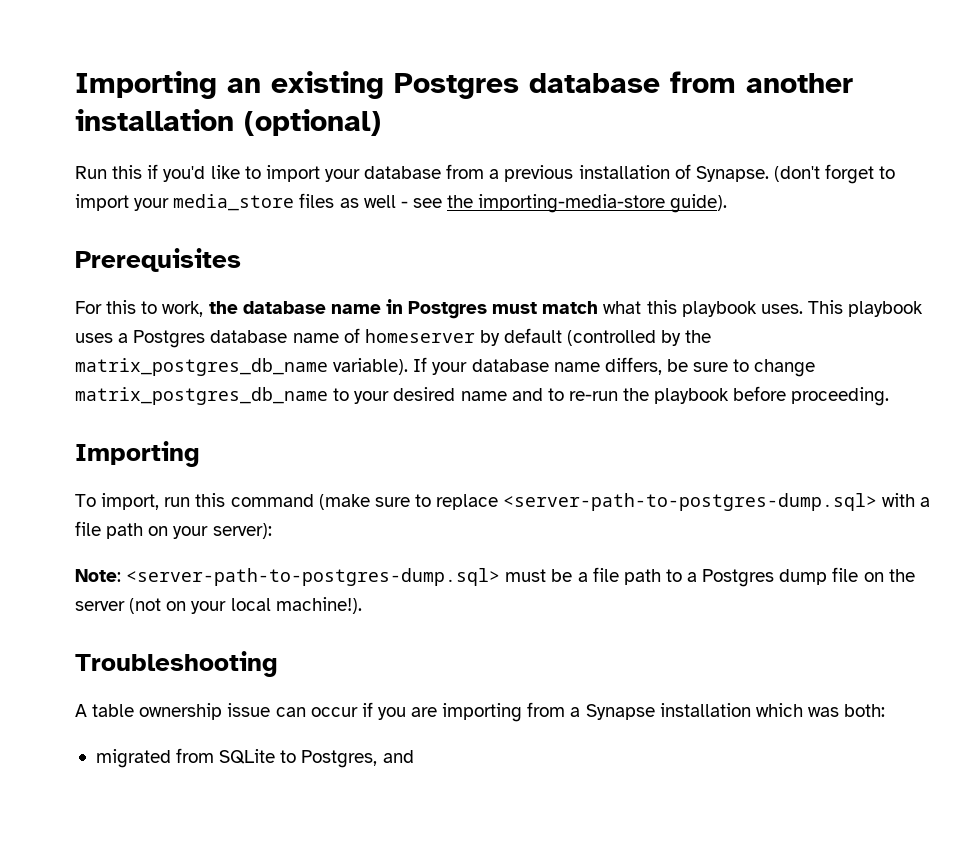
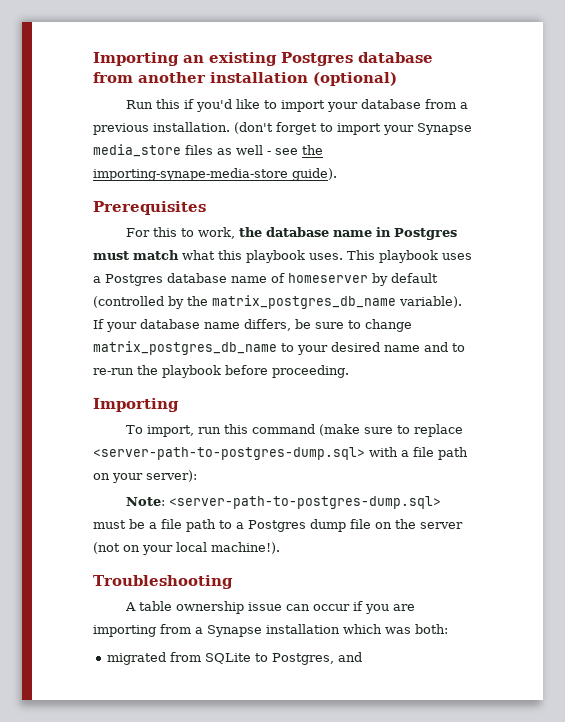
[578,164,769,182] installation of Synapse. -> [153,122,230,132] installation.
(170, 204) none -> [417,123,472,135] Synapse
[478,194,666,213] importing-media-store -> [93,168,288,181] importing-synape-media-store

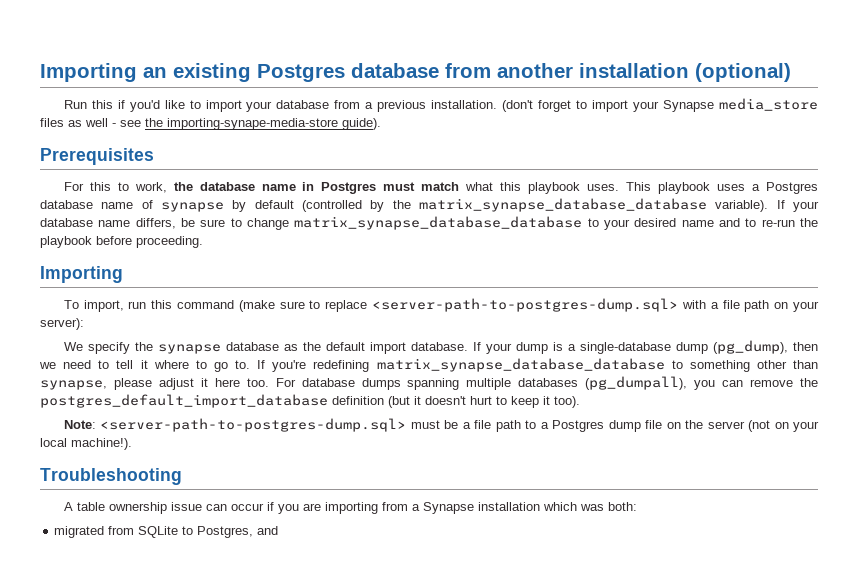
[288,273,368,283] homeserver -> [161,202,224,212] synapse
[212,295,396,309] matrix_postgres_db_name -> [418,198,707,212] matrix_synapse_database_database
[93,341,277,355] matrix_postgres_db_name -> [294,216,583,230] matrix_synapse_database_database
(197, 476) none -> [63,340,818,354] [39,358,818,372] [40,376,818,390] [40,394,580,408] // We specify the synapse database as the default import database. If your dump is a single-database dump (pg_dump), then we need to tell it where to go to. If you're redefining matrix_synapse_database_database to something other than synapse, please adjust it here too. For database dumps spanning multiple databases (pg_dumpall), you can remove the postgres_default_import_database definition (but it doesn't hurt to keep it too).

